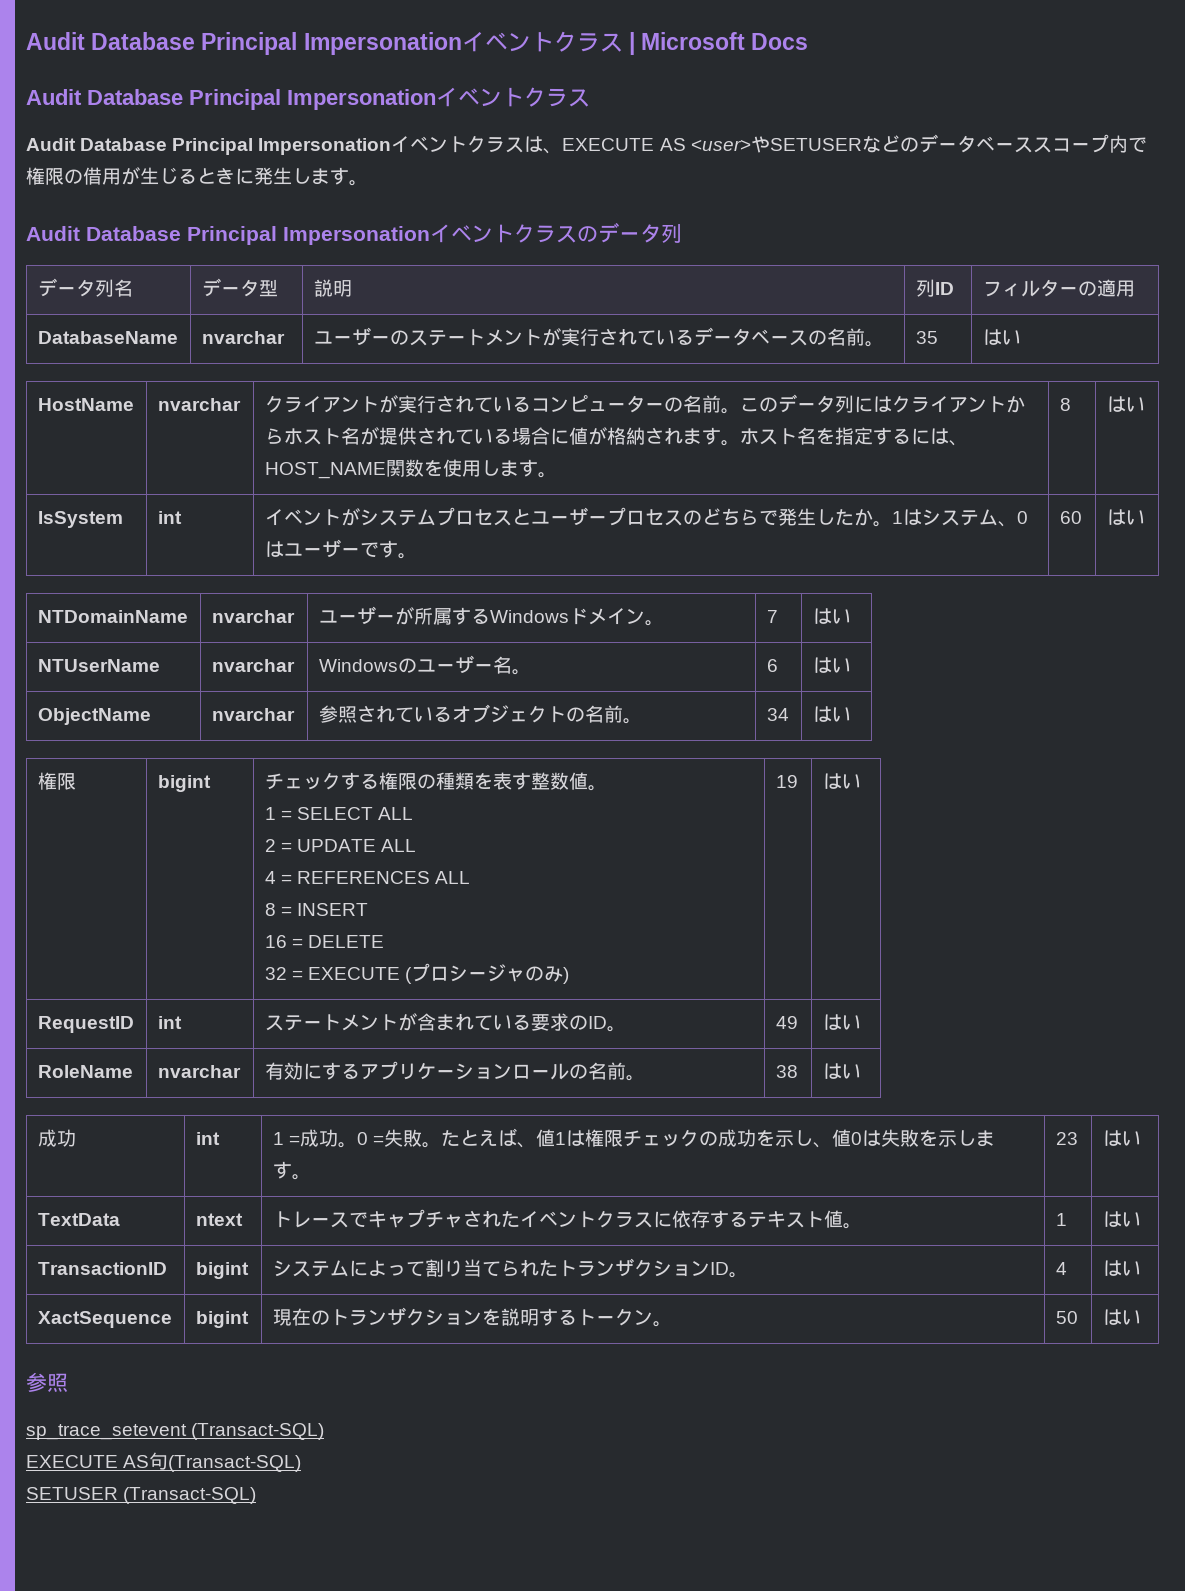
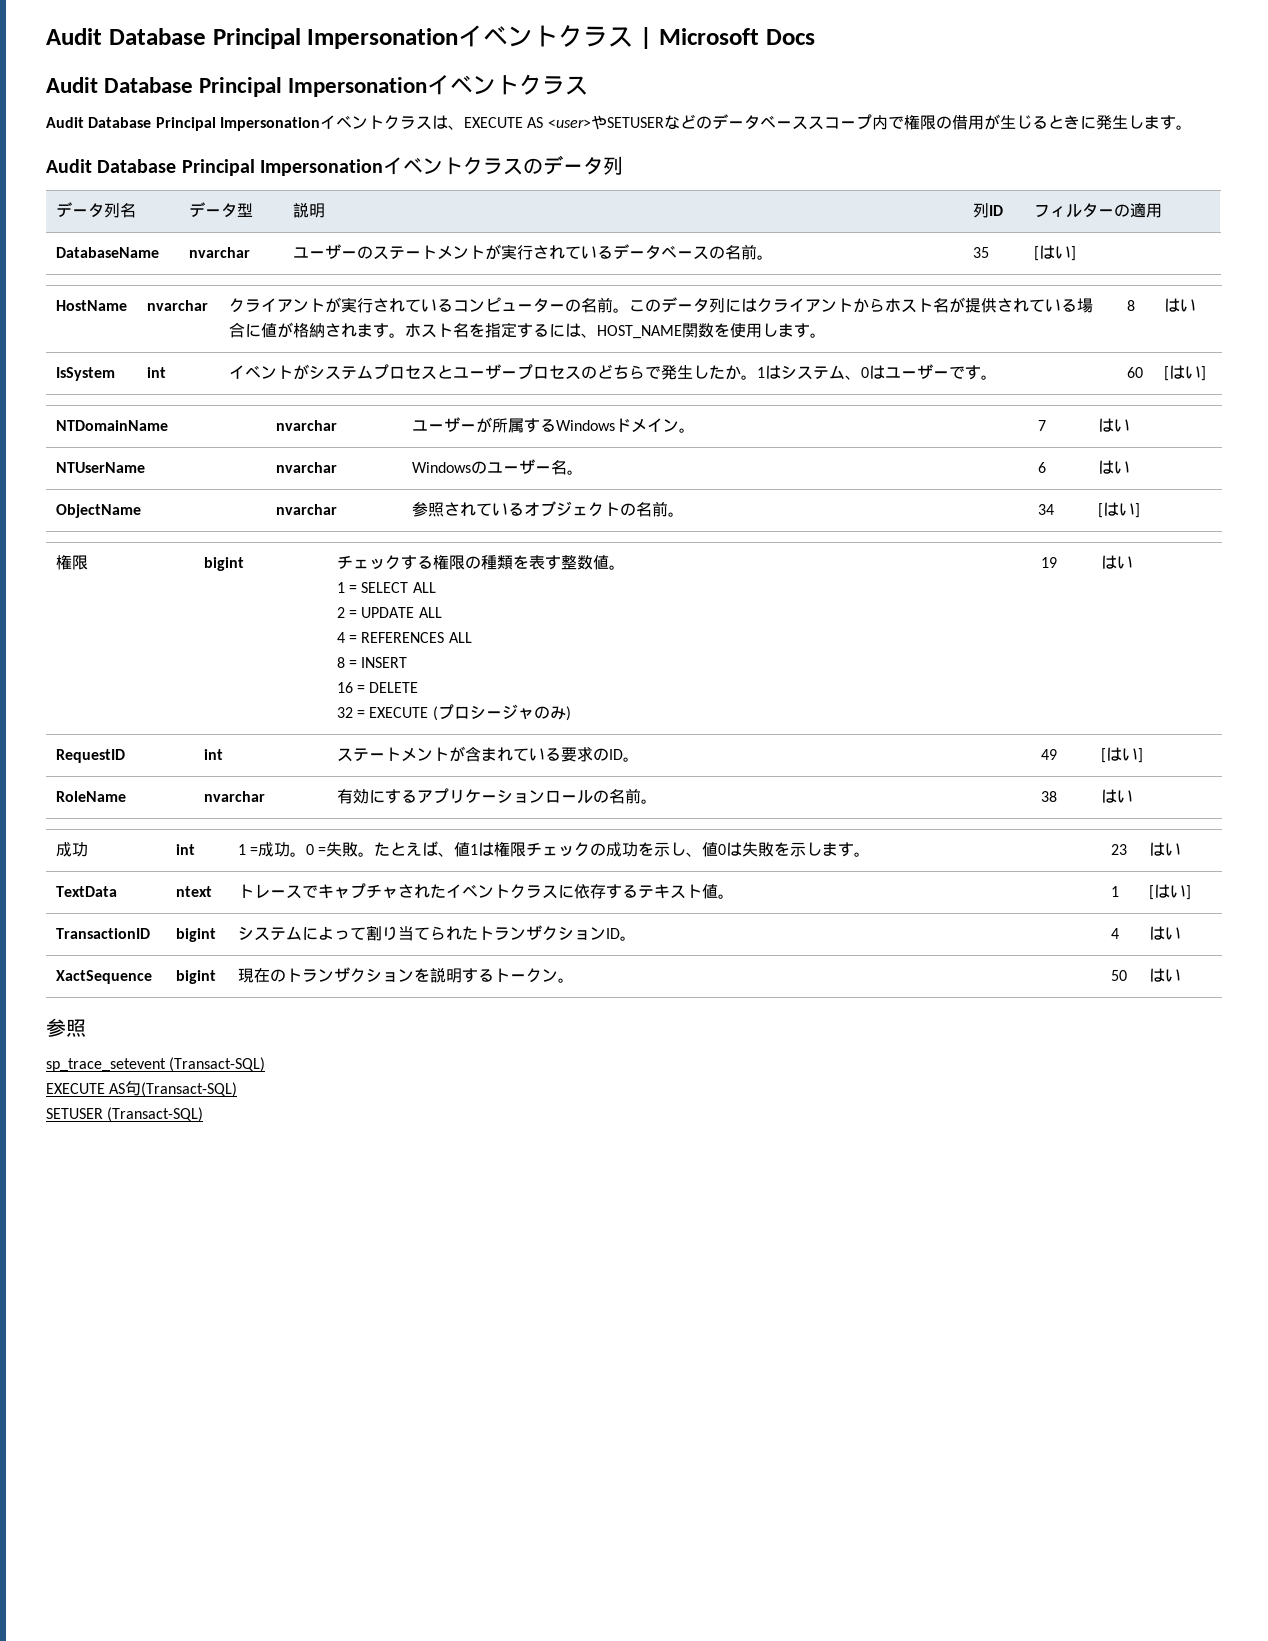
[982,329,1021,345] はい -> [1033,245,1076,261] [はい]
[1106,509,1145,525] はい -> [1163,365,1206,381] [はい]
[812,706,851,722] はい -> [1097,502,1140,518] [はい]
[822,1014,861,1030] はい -> [1100,747,1143,763] [はい]
[1102,1211,1141,1227] はい -> [1148,884,1191,900] [はい]

